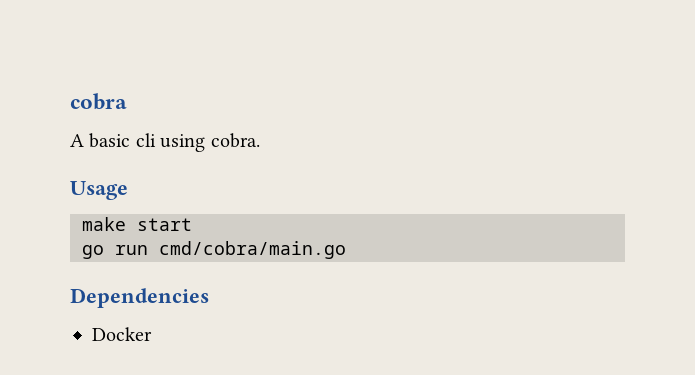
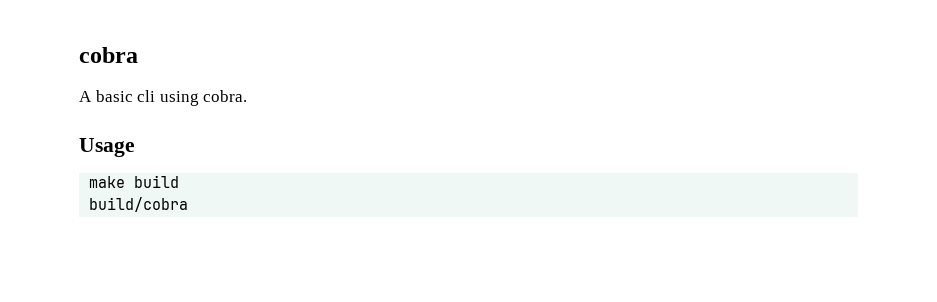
[137,218,192,231] [82,241,346,259] [70,288,209,308] [92,327,152,341] start // go run cmd/cobra/main.go // Dependencies // Docker -> [134,175,180,188] [89,197,189,212] build // build/cobra

